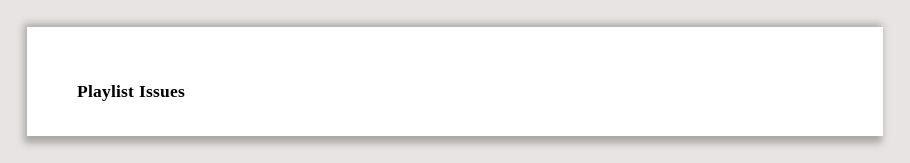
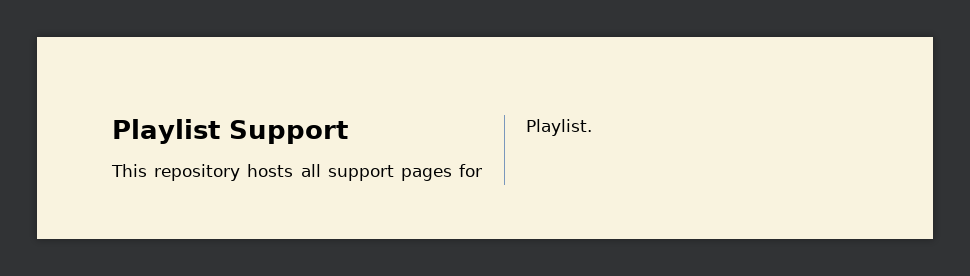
[138,86,185,97] Issues -> [228,120,348,144] [111,164,482,181] [526,119,592,136] Support // This repository hosts all support pages for Playlist.

